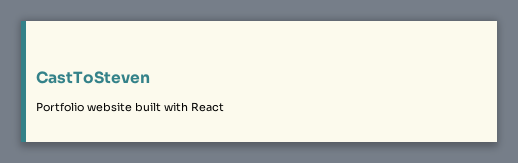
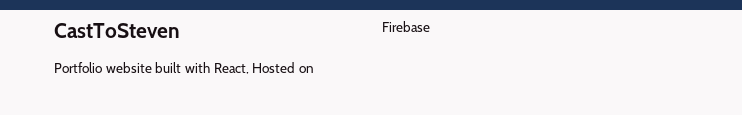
[191,102,224,112] React -> [213,62,314,74] [382,21,430,32] React, Hosted on Firebase

